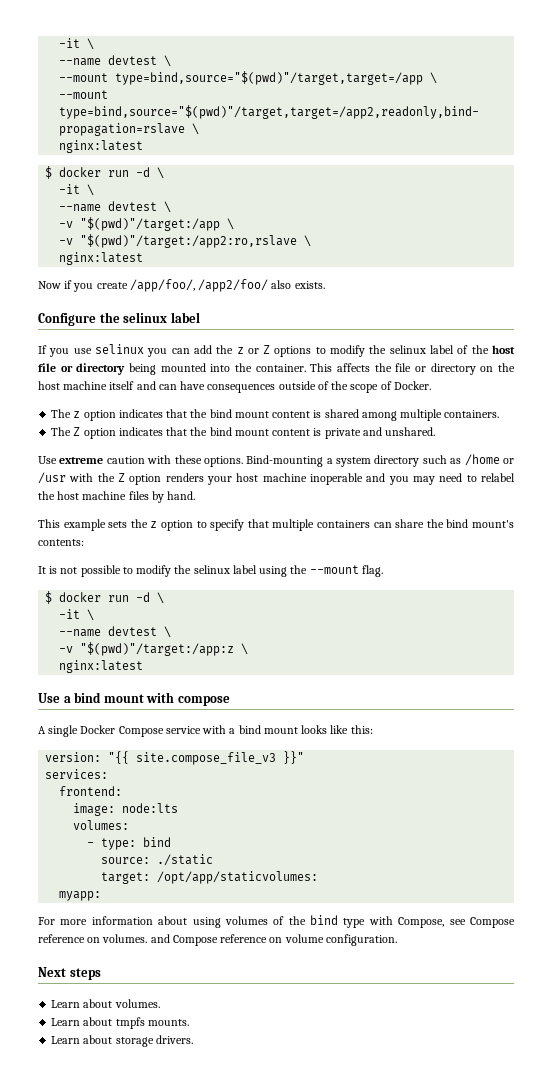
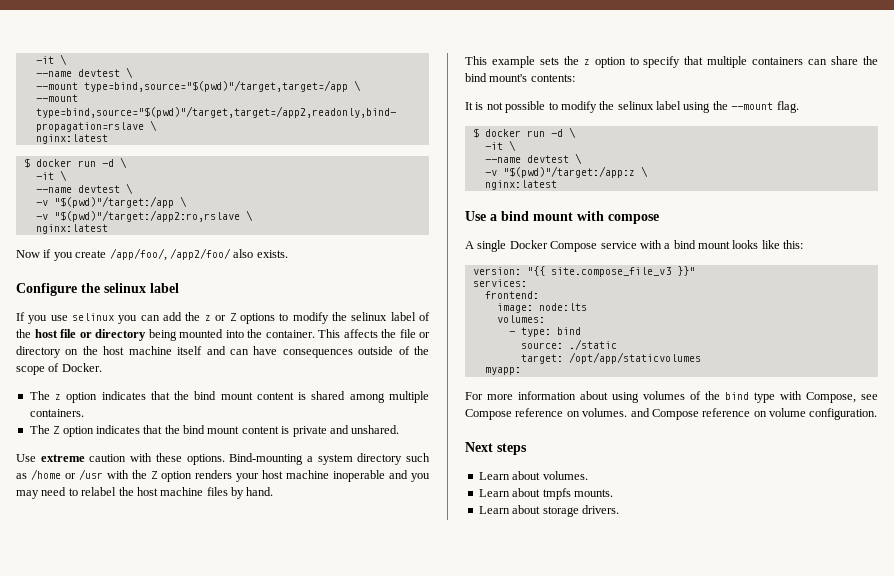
[157,871,319,884] /opt/app/staticvolumes: -> [568,352,701,364] /opt/app/staticvolumes

